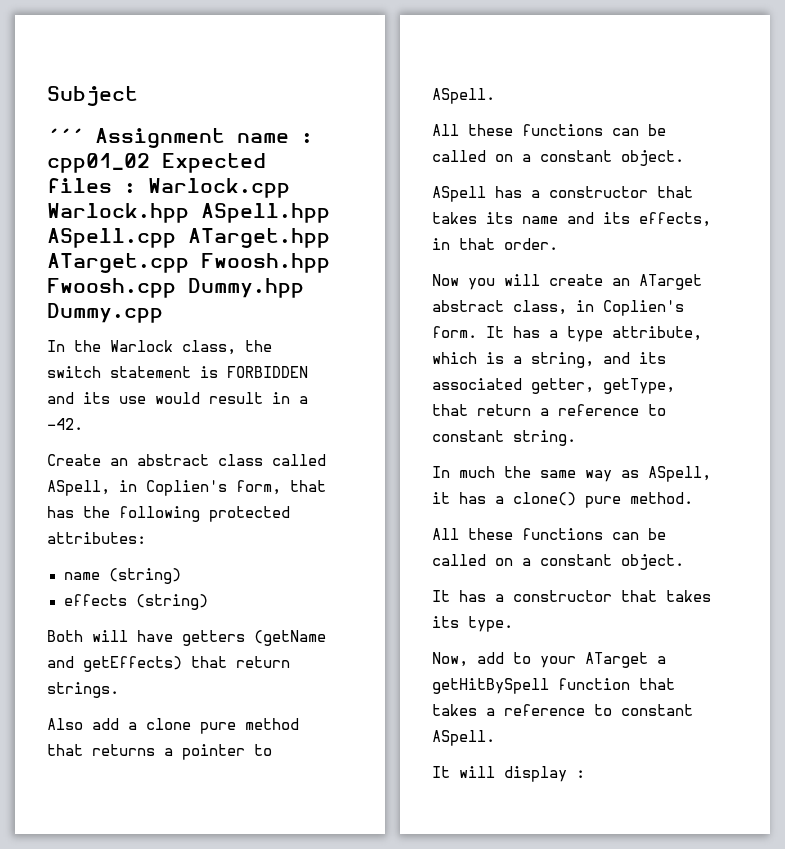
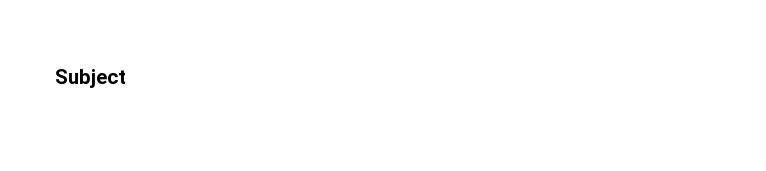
[47,128,313,148] [47,153,266,173] [47,178,290,198] [47,203,330,223] [47,228,330,248] [47,253,330,273] [47,278,304,298] [47,303,163,323] [47,340,272,355] [47,366,308,378] [47,392,308,404] [47,418,83,430] [47,454,326,466] [47,480,326,496] [47,506,290,522] [47,532,146,544] [63,568,181,584] [63,594,208,610] [47,630,326,646] [47,656,290,672] [47,682,119,698] [47,718,299,734] [47,744,272,760] [432,88,495,104] [432,124,666,136] [432,150,684,166] [432,186,693,202] [432,212,711,227] [432,238,558,250] [432,274,702,290] [432,300,684,316] [432,326,702,342] [432,352,666,368] [432,378,675,394] [432,404,666,416] [432,430,576,446] [432,466,711,482] [432,492,693,508] [432,528,666,540] [432,554,684,570] [432,590,711,602] [432,616,513,632] [432,652,666,668] [432,678,675,694] [432,704,693,716] [432,730,495,746] [432,766,585,782] // ´´´ Assignment name : cpp01_02 Expected files : Warlock.cpp Warlock.hpp ASpell.hpp ASpell.cpp ATarget.hpp ATarget.cpp Fwoosh.hpp Fwoosh.cpp Dummy.hpp Dummy.cpp // In the Warlock class, the switch statement is FORBIDDEN and its use would result in a -42. // Create an abstract class called ASpell, in Coplien's form, that has the following protected attributes: // name (string) // effects (string) // Both will have getters (getName and getEffects) that return strings. // Also add a clone pure method that returns a pointer to ASpell. // All these functions can be called on a constant object. // ASpell has a constructor that takes its name and its effects, in that order. // Now you will create an ATarget abstract class, in Coplien's form. It has a type attribute, which is a string, and its associated getter, getType, that return a reference to constant string. // In much the same way as ASpell, it has a clone() pure method. // All these functions can be called on a constant object. // It has a constructor that takes its type. // Now, add to your ATarget a getHitBySpell function that takes a reference to constant ASpell. // It will display : -> (126, 78) none

